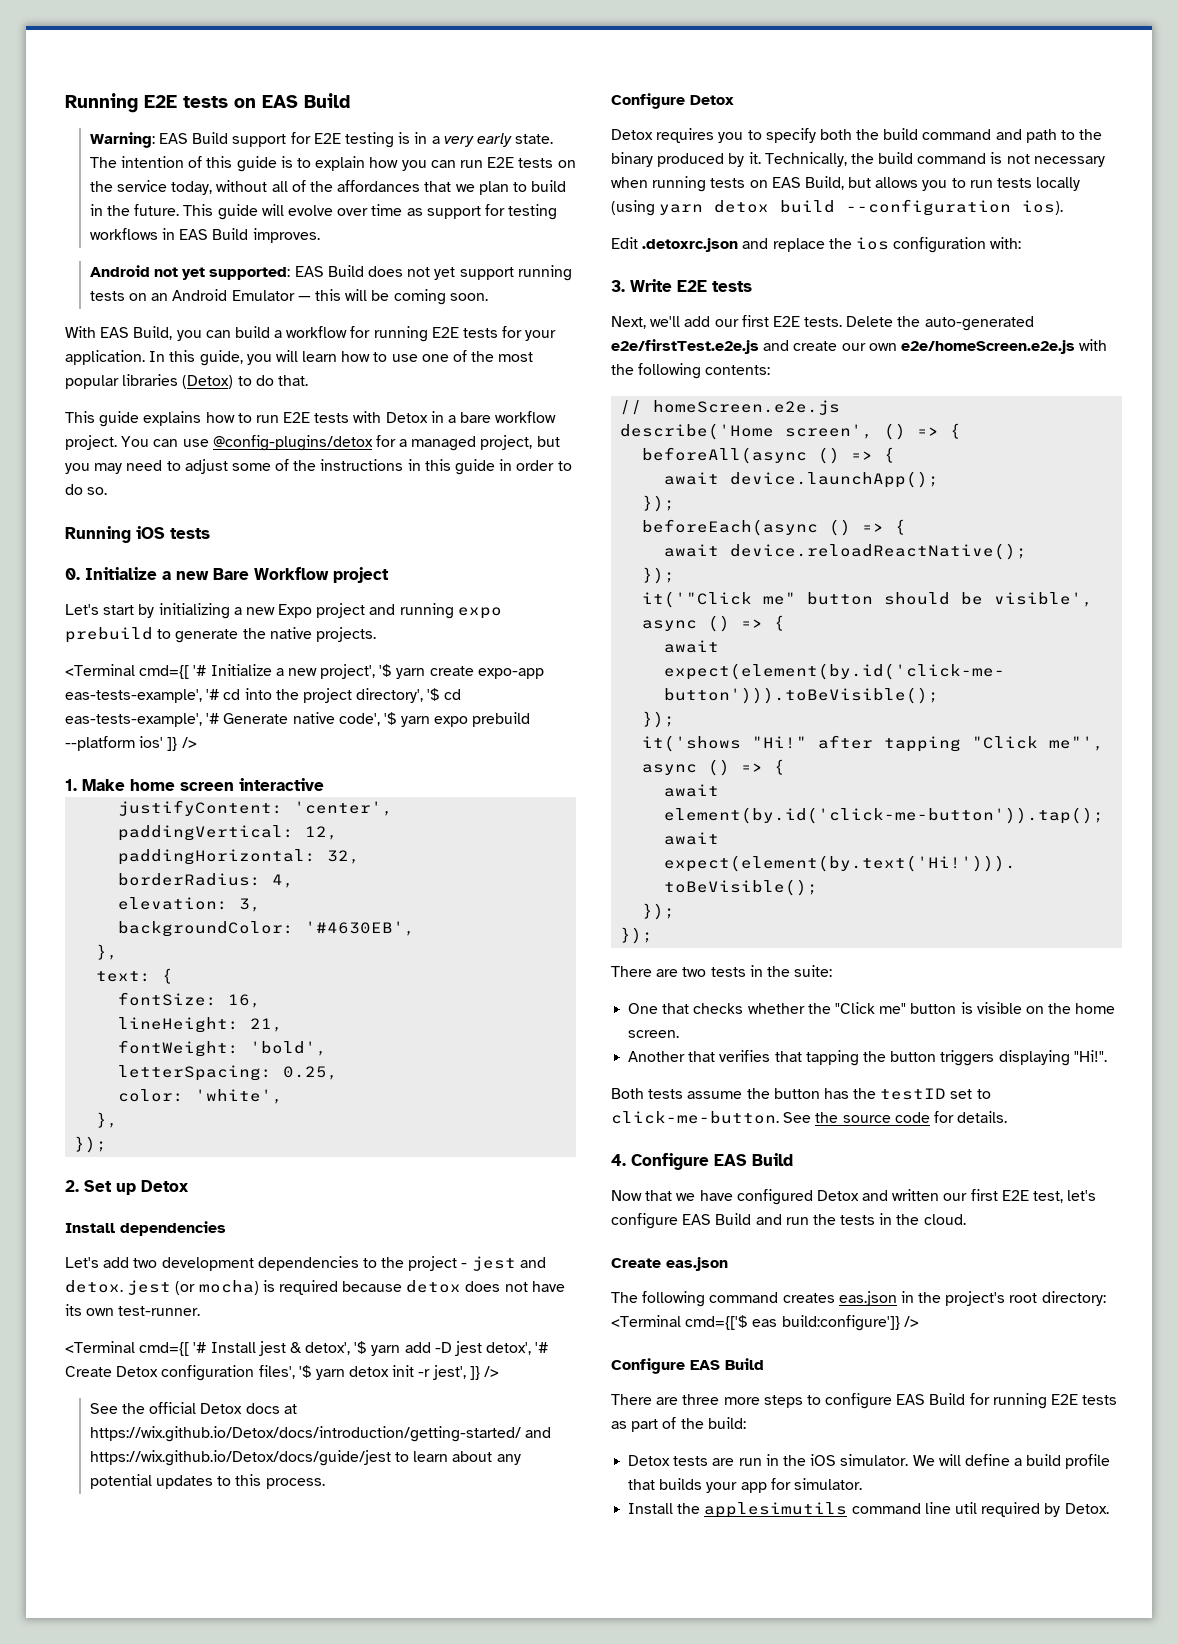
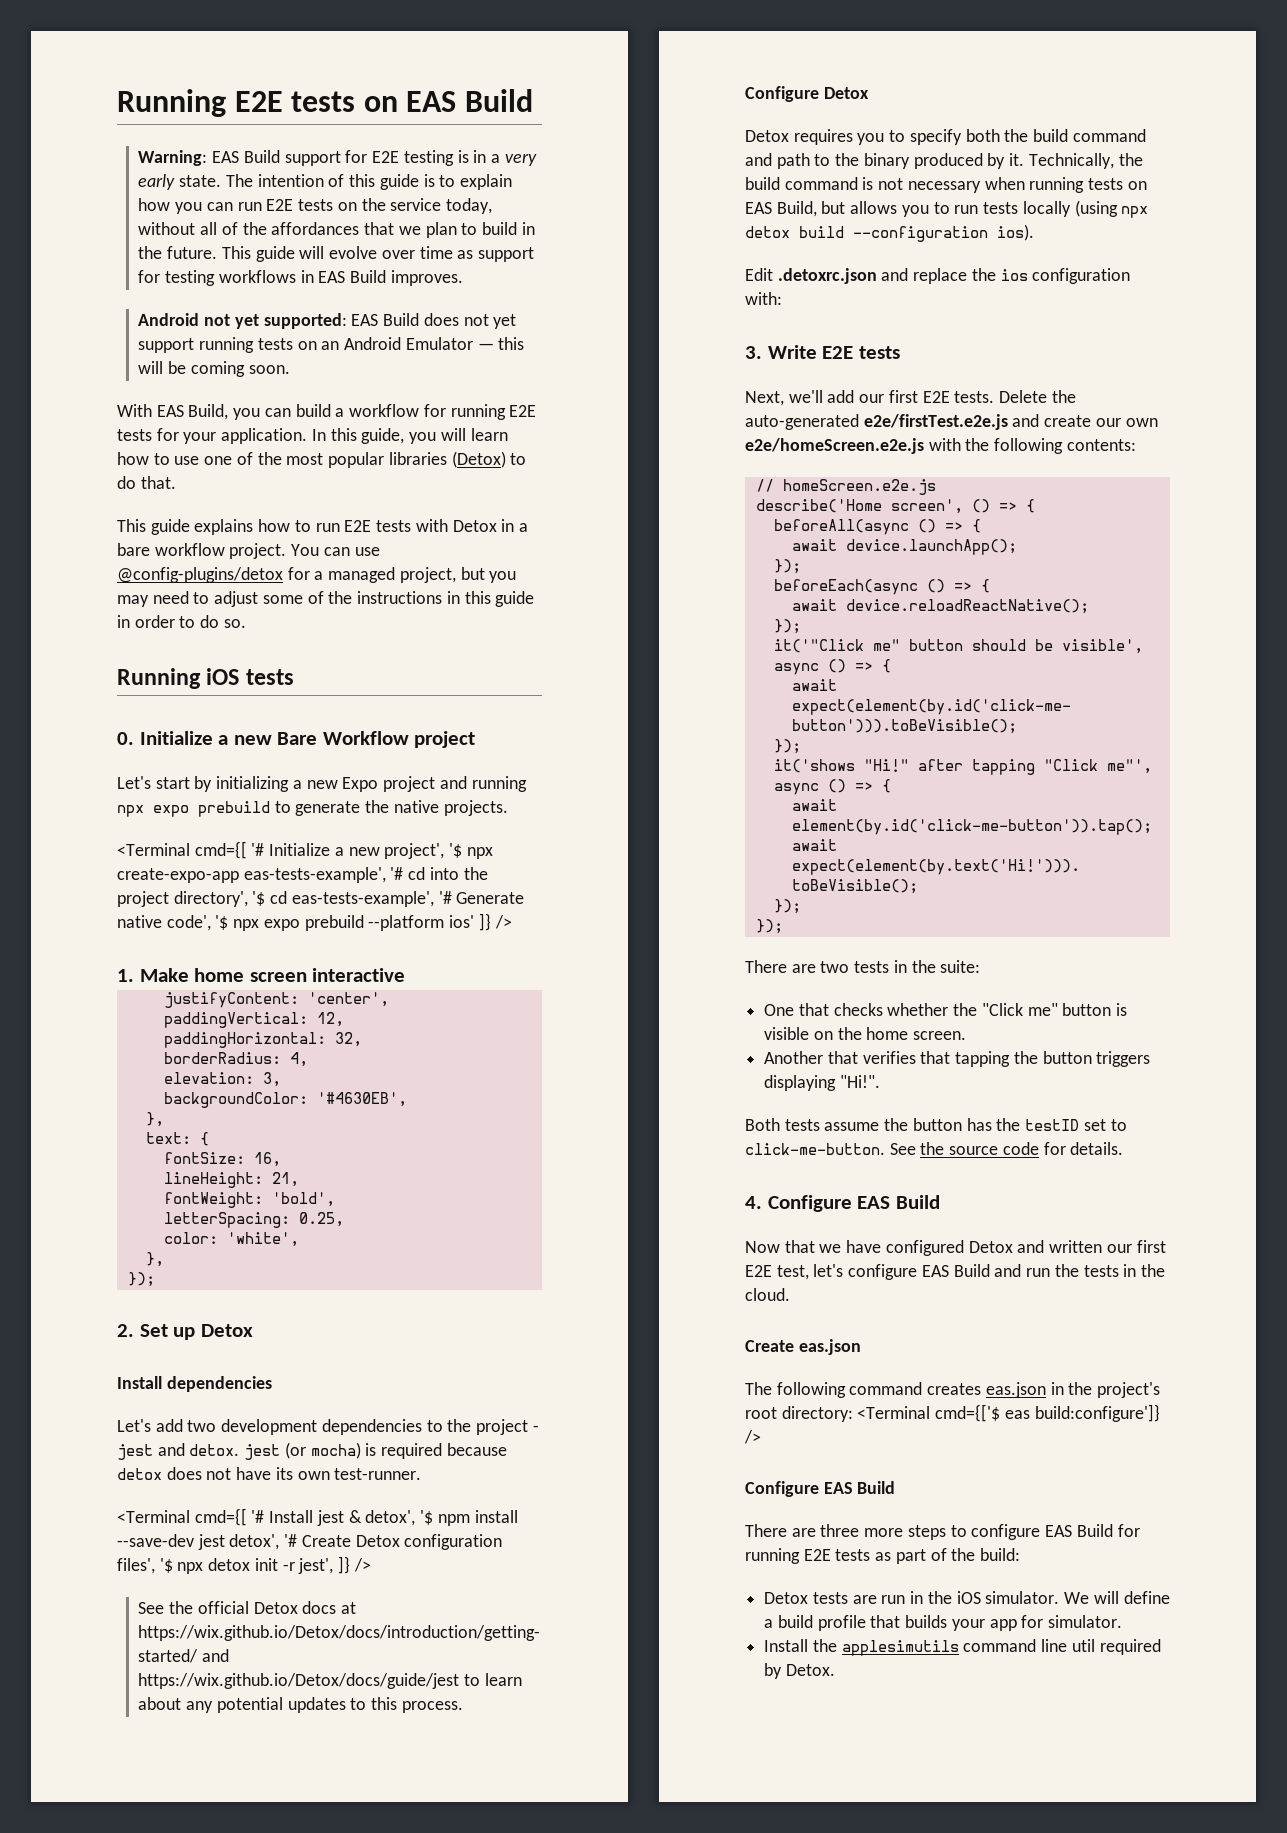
(454, 611) none -> [117,805,144,817] npx
[396,666,544,679] yarn create expo-app -> [466,847,493,859] [117,868,239,883] npx create-expo-app
[401,716,431,727] yarn -> [233,919,260,931] npx
[371,1342,452,1356] yarn add -D -> [437,1510,518,1526] [117,1534,194,1547] npm install --save-dev
[315,1369,345,1380] yarn -> [177,1562,204,1574] npx
[659,204,704,215] yarn -> [1121,206,1149,218] npx

